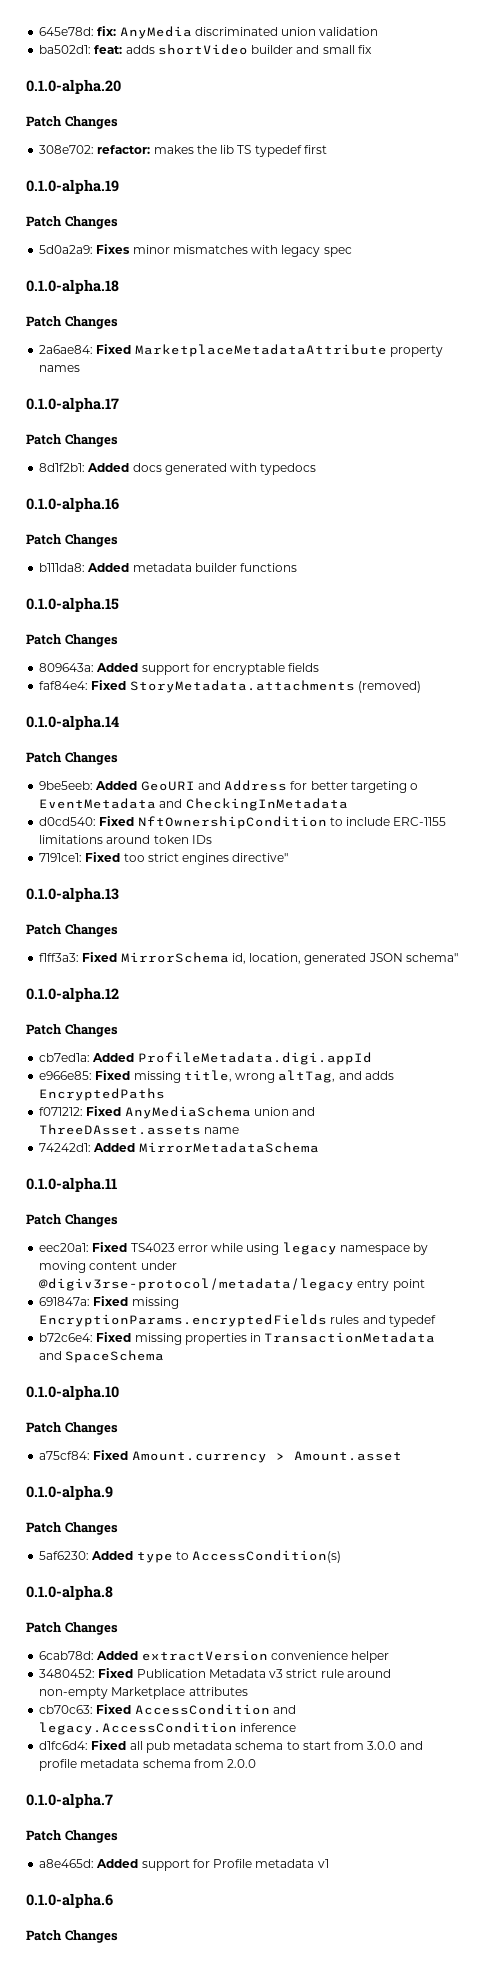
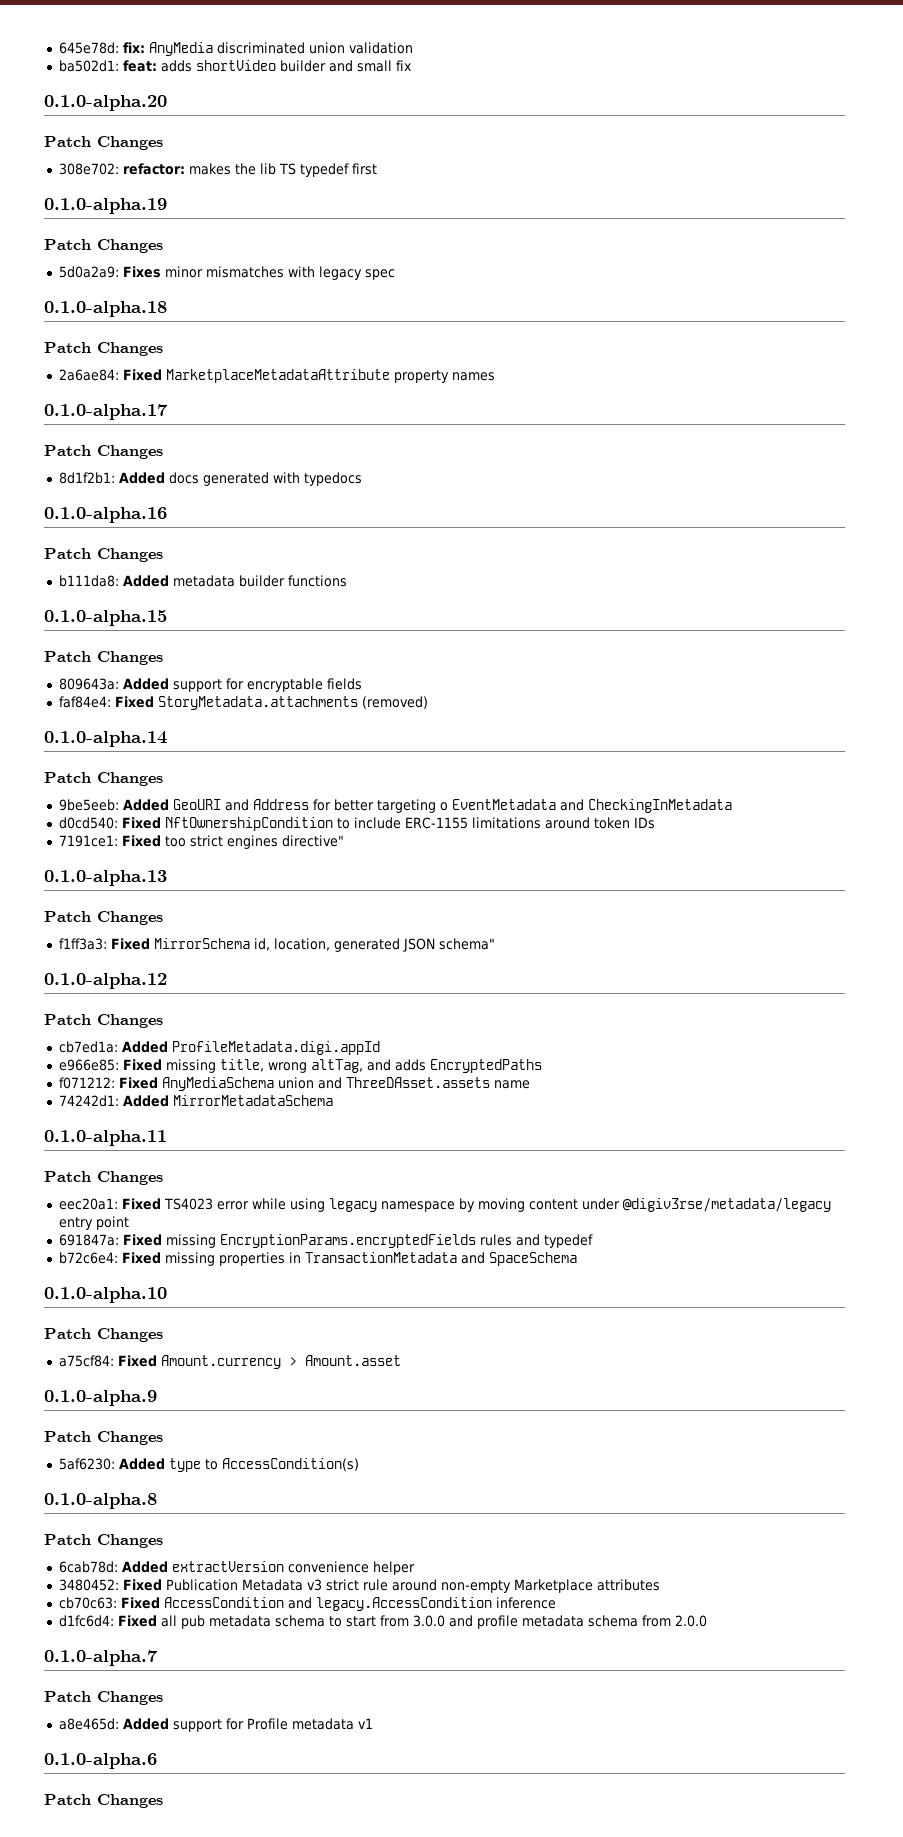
[39,1278,355,1291] @digiv3rse-protocol/metadata/legacy -> [622,1198,831,1212] @digiv3rse/metadata/legacy

